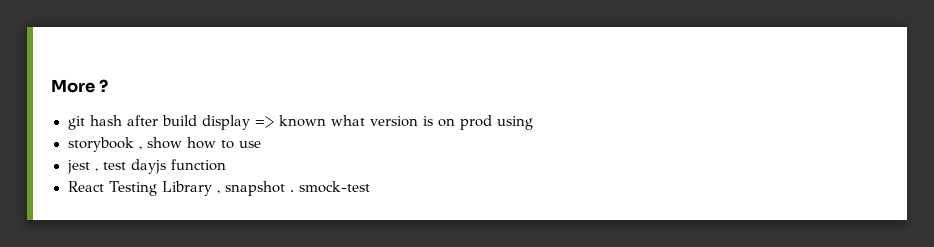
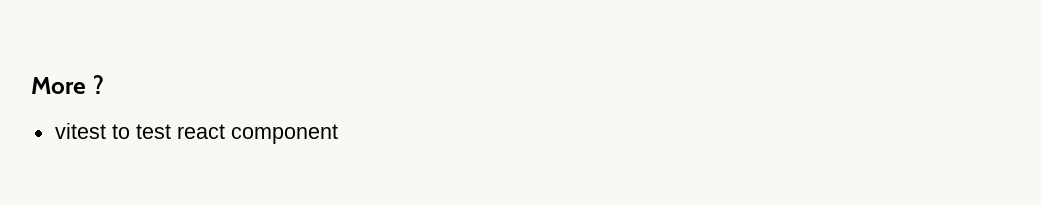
[67,115,533,130] [67,137,261,152] [66,159,226,174] [67,181,371,196] git hash after build display => known what version is on prod using // storybook , show how to use // jest , test dayjs function // React Testing Library , snapshot . smock-test -> [54,123,338,144] vitest to test react component

